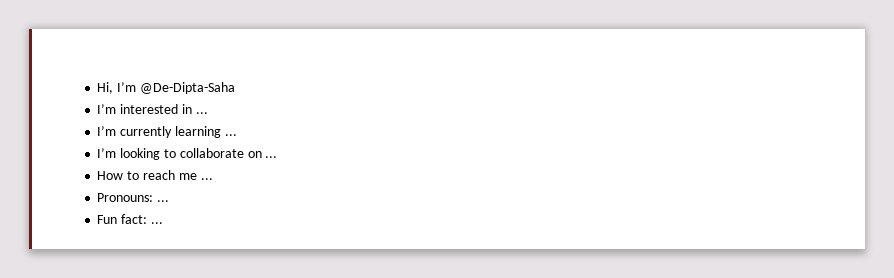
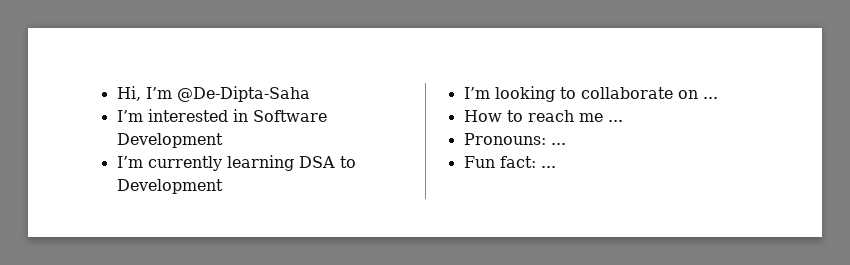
[195,112,208,114] ... -> [252,110,327,122] [116,133,223,148] Software Development
[224,134,237,136] ... -> [298,156,356,168] [116,179,223,194] DSA to Development

